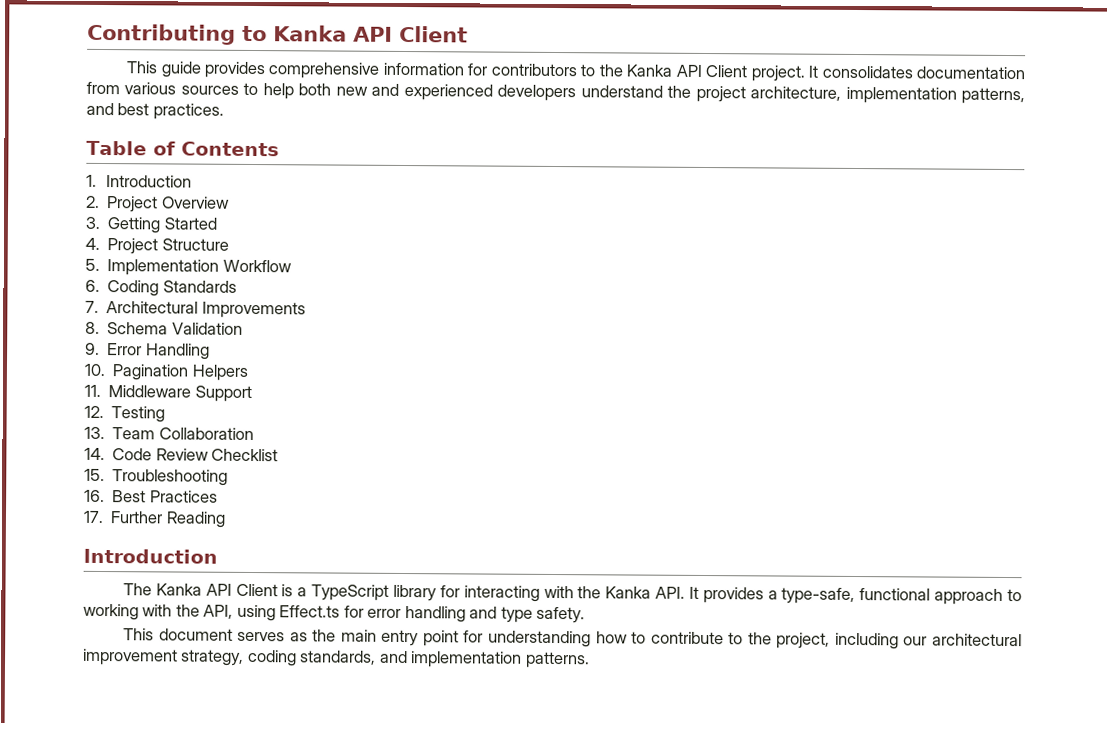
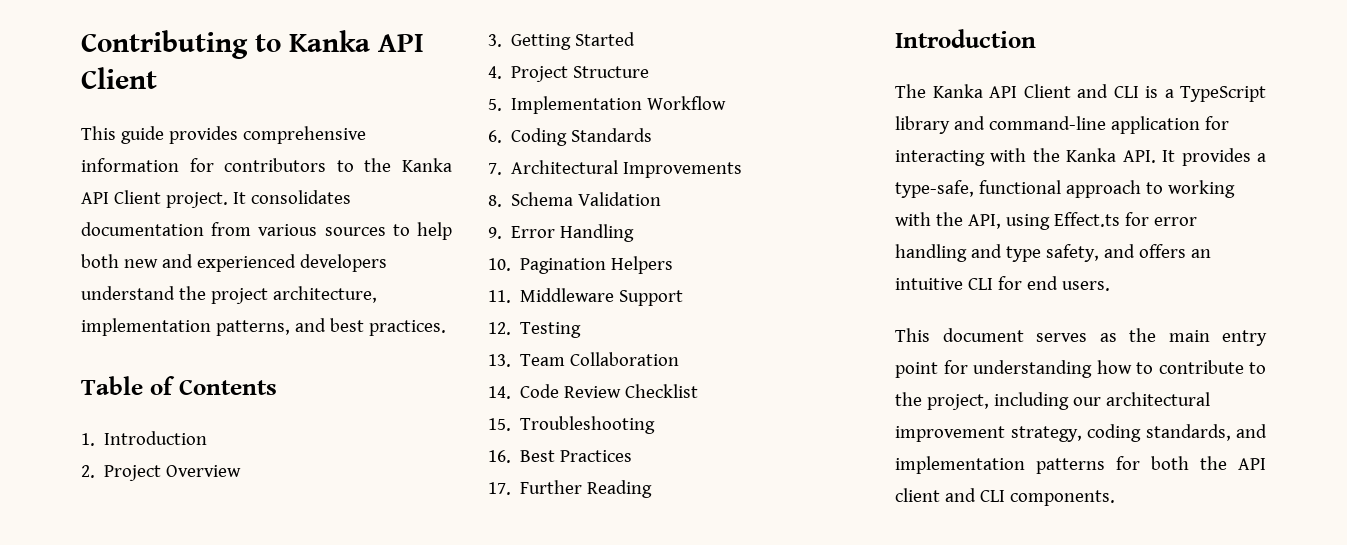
(278, 590) none -> [1077,84,1139,98] and CLI
(437, 593) none -> [953,116,1200,134] and command-line application
[536,606,586,624] safety. -> [1045,244,1211,262] [895,276,1110,291] safety, and offers an intuitive CLI for end users.
[524,651,590,669] patterns. -> [1036,456,1266,474] [895,488,1115,506] patterns for both the API client and CLI components.

